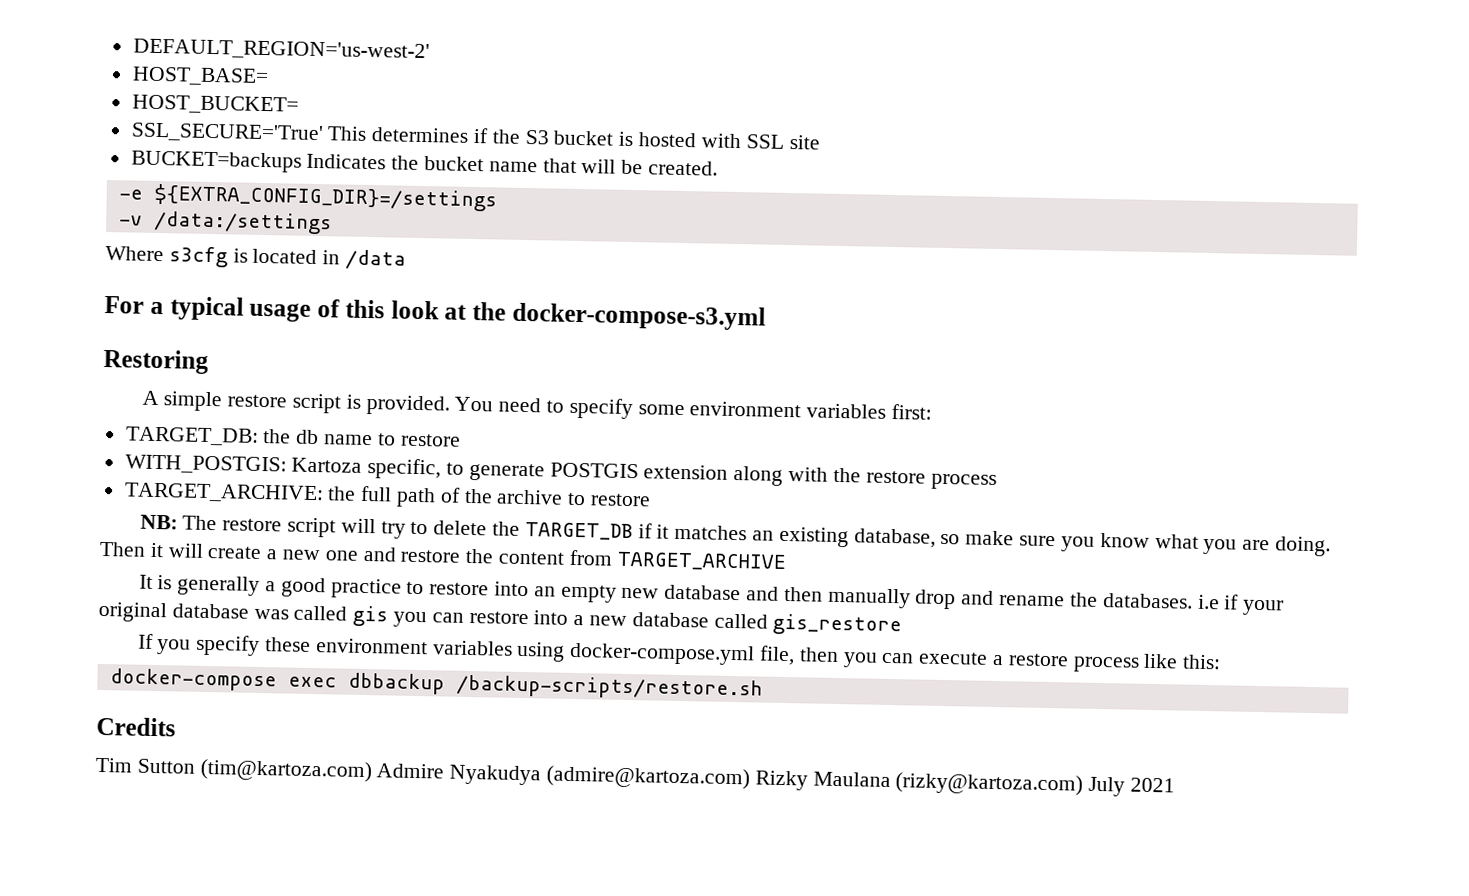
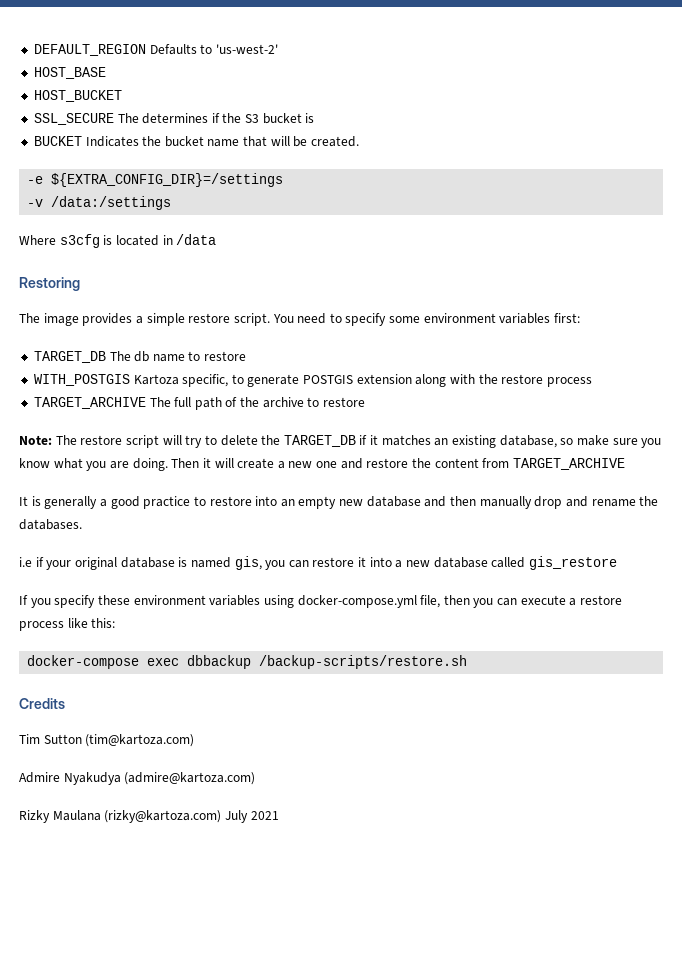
[132,38,430,62] [131,66,269,87] [131,94,299,115] [130,122,368,144] DEFAULT_REGION='us-west-2' // HOST_BASE= // HOST_BUCKET= // SSL_SECURE='True' This -> [33,44,278,56] [33,67,106,79] [33,90,122,102] [33,113,139,125] DEFAULT_REGION Defaults to 'us-west-2' // HOST_BASE // HOST_BUCKET // SSL_SECURE The
[638,132,820,150] [130,150,302,173] hosted with SSL site // BUCKET=backups -> [33,136,82,146] // BUCKET
[104,295,766,331] [103,348,209,374] [141,390,450,416] For a typical usage of this look at the docker-compose-s3.yml // Restoring // A simple restore script is provided. -> [19,277,80,291] [19,313,270,326] Restoring // The image provides a simple restore script.
[124,426,292,446] TARGET_DB: the -> [33,351,131,363] TARGET_DB The
[124,454,287,475] WITH_POSTGIS: -> [33,374,130,386] WITH_POSTGIS
[123,482,357,504] TARGET_ARCHIVE: the -> [33,397,171,409] TARGET_ARCHIVE The
[139,514,178,530] NB: -> [19,435,52,445] Note:
(1193, 601) none -> (82, 524) //
[253,605,389,627] was called gis -> [178,556,262,570] is named gis,
(529, 617) none -> [358,557,367,567] it
(372, 770) none -> (195, 740) //
(751, 777) none -> (256, 778) //

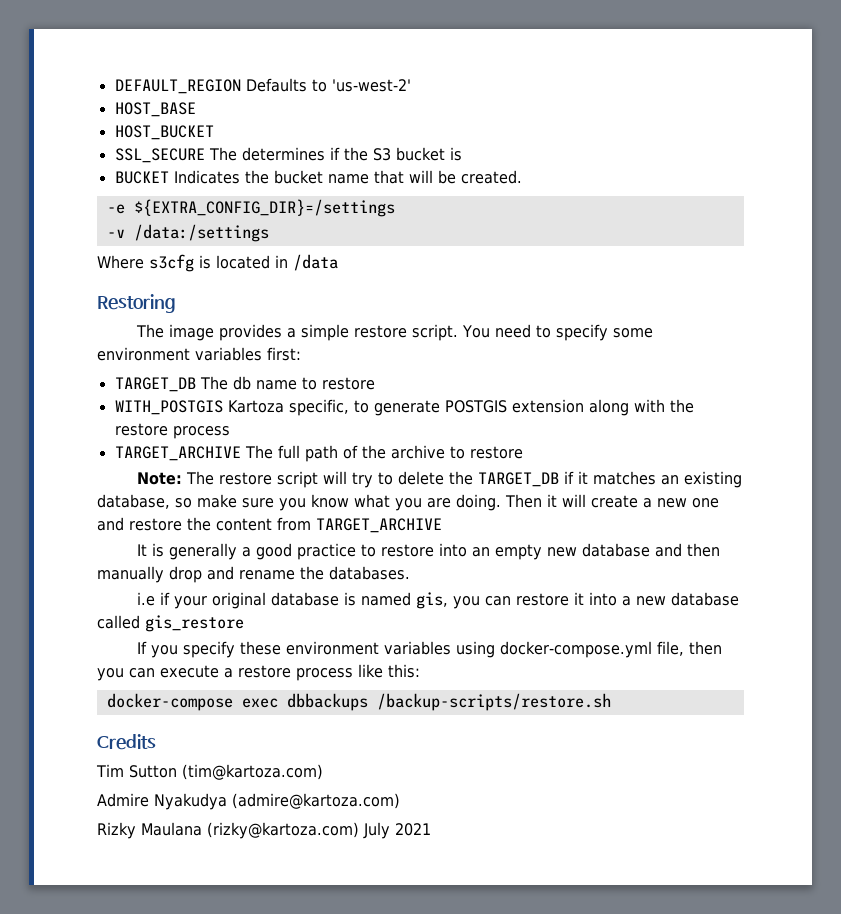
[187,655,252,669] dbbackup -> [286,693,368,711] dbbackups

